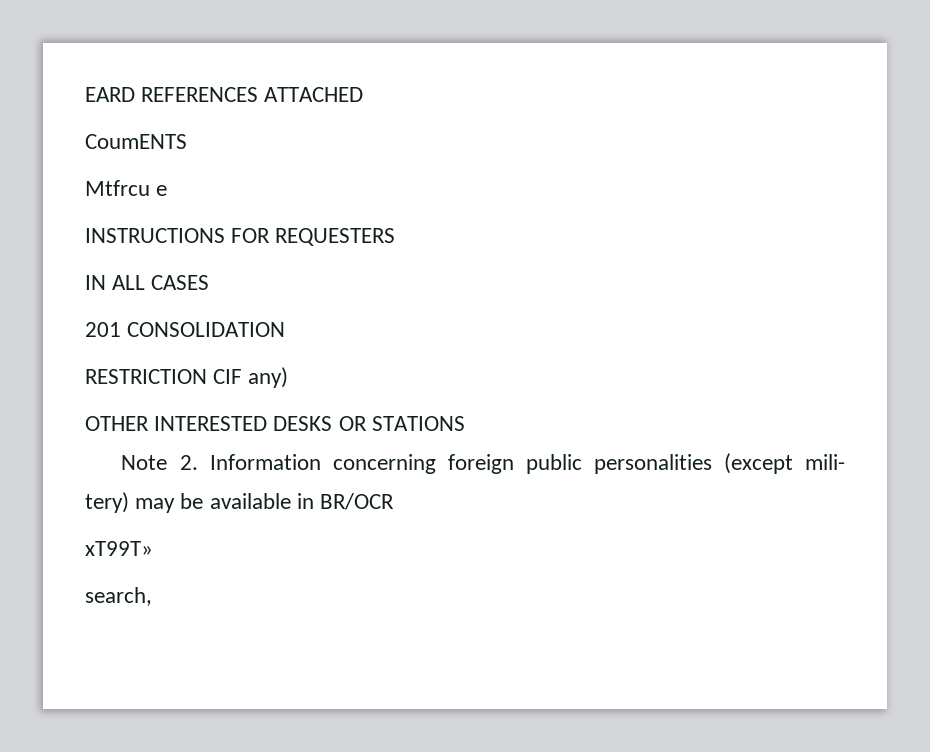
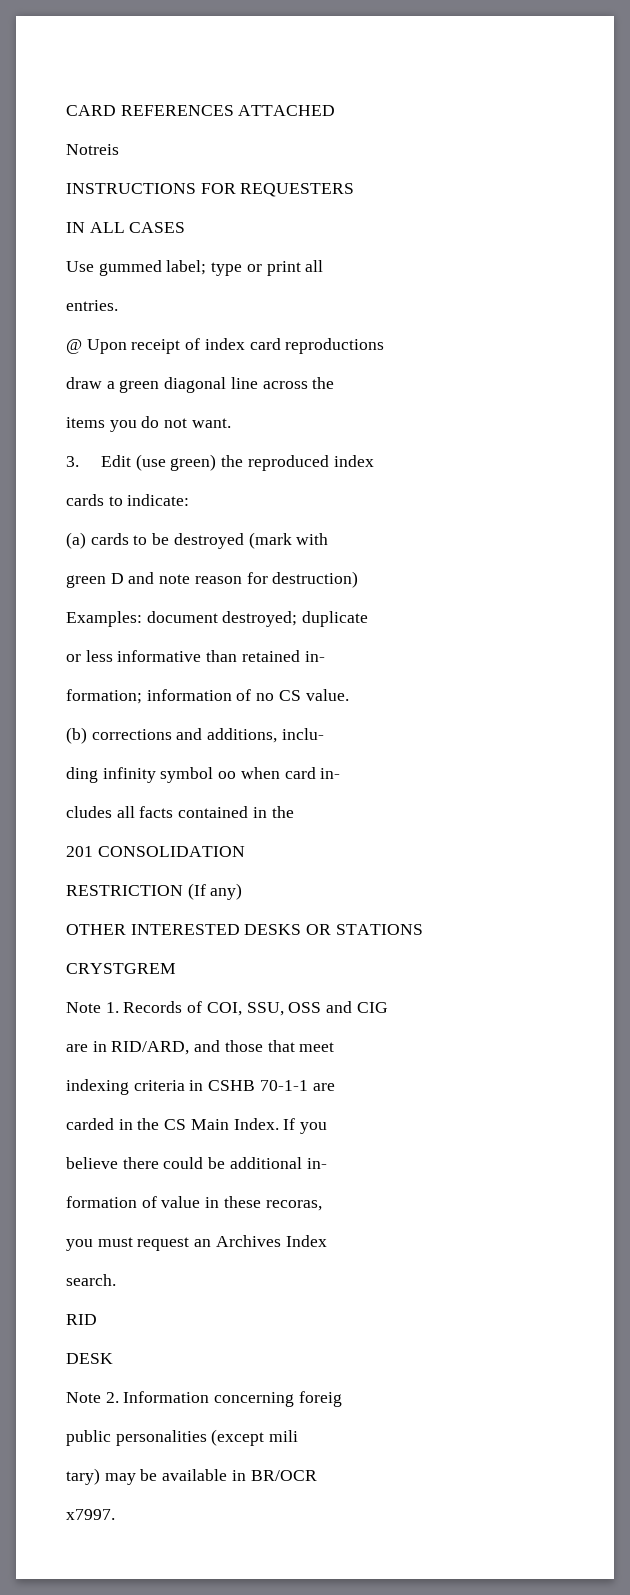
[85,87,135,102] EARD -> [66,105,116,116] CARD
[85,134,187,149] [85,180,168,196] CoumENTS // Mtfrcu e -> [66,144,119,155] Notreis
(210, 282) none -> [66,260,324,276] [66,300,118,311] [66,338,385,354] [66,377,335,393] [66,416,231,432] [66,454,374,471] [66,494,190,506] [66,532,329,549] [66,571,359,588] [66,611,369,627] [66,650,325,662] [66,689,349,704] [66,727,324,744] [66,767,341,783] [66,806,294,818] // Use gummed label; type or print all // entries. // @ Upon receipt of index card reproductions // draw a green diagonal line across the // items you do not want. // 3. Edit (use green) the reproduced index // cards to indicate: // (a) cards to be destroyed (mark with // green D and note reason for destruction) // Examples: document destroyed; duplicate // or less informative than retained in- // formation; information of no CS value. // (b) corrections and additions, inclu- // ding infinity symbol oo when card in- // cludes all facts contained in the
[213,369,243,384] CIF -> [187,883,206,900] (If
(465, 423) none -> [66,963,176,974] [66,1001,388,1016] [66,1040,335,1055] [66,1079,335,1095] [66,1118,328,1134] [66,1157,327,1169] [66,1196,322,1211] [66,1235,327,1251] [66,1274,116,1286] [66,1314,97,1325] [66,1353,113,1364] // CRYSTGREM // Note 1. Records of COI, SSU, OSS and CIG // are in RID/ARD, and those that meet // indexing criteria in CSHB 70-1-1 are // carded in the CS Main Index. If you // believe there could be additional in- // formation of value in these recoras, // you must request an Archives Index // search. // RID // DESK
[447,454,514,474] foreign -> [298,1391,342,1407] foreig //
[804,454,845,470] [85,492,129,513] mili- tery) -> [269,1430,299,1442] [66,1468,100,1485] mili // tary)
[85,541,153,556] [85,587,152,606] xT99T» // search, -> [66,1509,115,1520] x7997.

